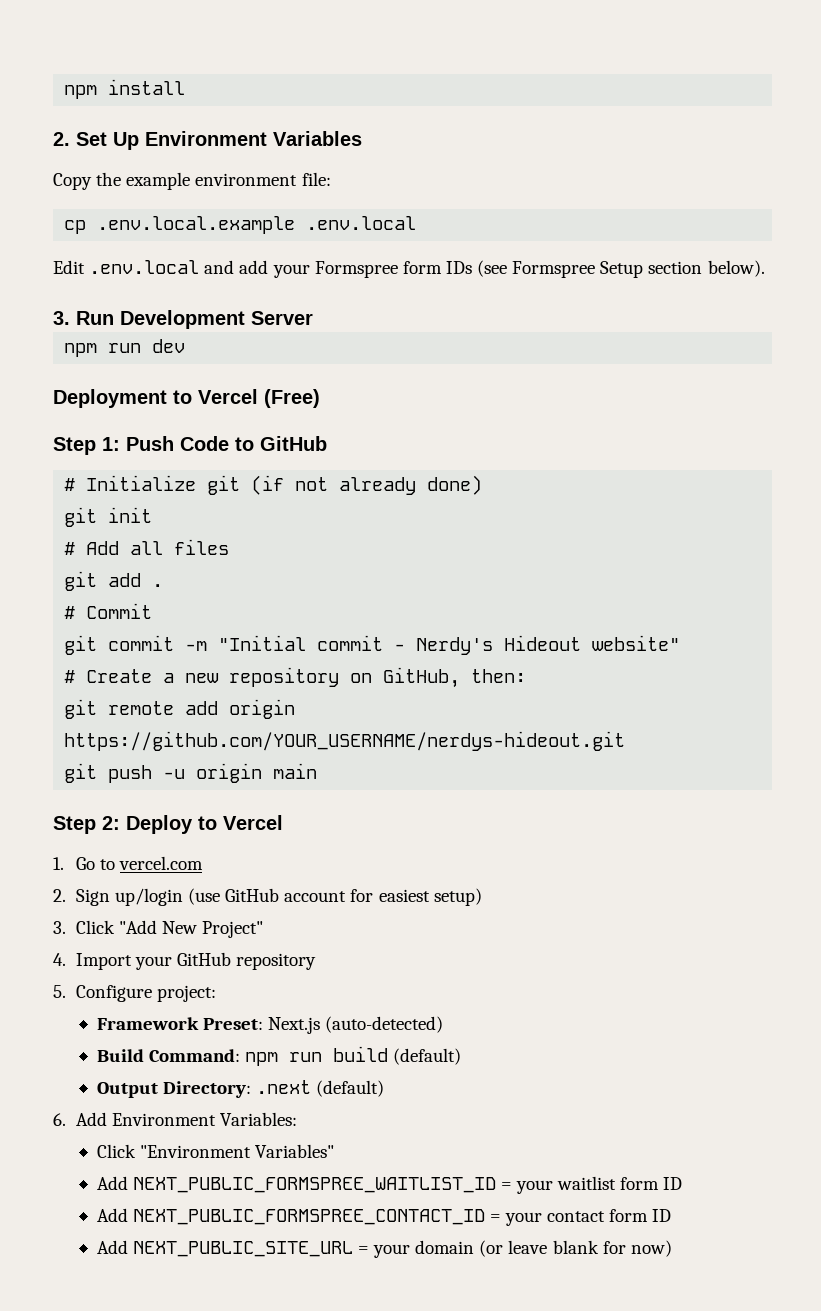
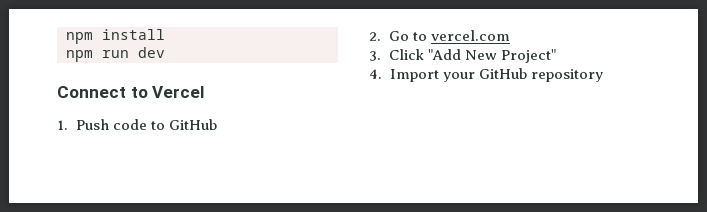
[53,131,362,150] [53,172,331,190] [64,216,417,234] [53,260,765,278] [53,310,313,329] // 2. Set Up Environment Variables // Copy the example environment file: // cp .env.local.example .env.local // Edit .env.local and add your Formspree form IDs (see Formspree Setup section below). // 3. Run Development Server -> (165, 34) none
[53,389,320,408] [53,436,327,455] [64,475,483,495] [64,507,153,527] [64,539,230,555] [64,571,164,591] [64,603,153,619] [64,635,681,655] [64,667,527,688] [64,699,296,719] [64,731,626,751] [64,763,318,783] [53,815,283,834] [53,856,204,870] [53,888,482,906] Deployment to Vercel (Free) // Step 1: Push Code to GitHub // # Initialize git (if not already done) // git init // # Add all files // git add . // # Commit // git commit -m "Initial commit - Nerdy's Hideout website" // # Create a new repository on GitHub, then: // git remote add origin https://github.com/YOUR_USERNAME/nerdys-hideout.git // git push -u origin main // Step 2: Deploy to Vercel // 1. Go to vercel.com // 2. Sign up/login (use GitHub account for easiest setup) -> [57,86,205,98] [57,119,217,130] [369,30,510,41] Connect to Vercel // 1. Push code to GitHub // 2. Go to vercel.com
[53,985,216,1002] [96,1016,444,1034] [96,1046,462,1066] [96,1080,385,1098] [53,1112,298,1126] [96,1144,334,1158] [96,1176,683,1194] [96,1208,672,1226] [96,1240,672,1258] // 5. Configure project: // Framework Preset: Next.js (auto-detected) // Build Command: npm run build (default) // Output Directory: .next (default) // 6. Add Environment Variables: // Click "Environment Variables" // Add NEXT_PUBLIC_FORMSPREE_WAITLIST_ID = your waitlist form ID // Add NEXT_PUBLIC_FORMSPREE_CONTACT_ID = your contact form ID // Add NEXT_PUBLIC_SITE_URL = your domain (or leave blank for now) -> (603, 75) none

